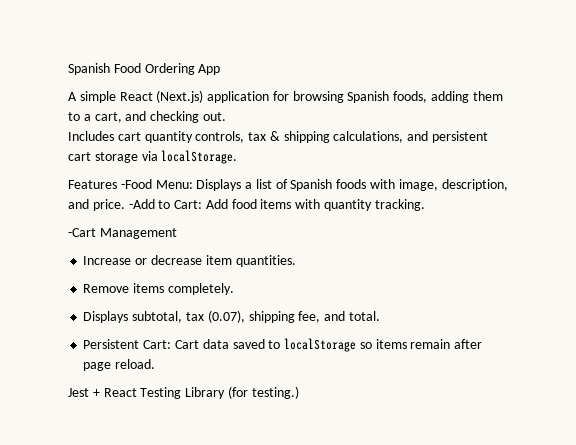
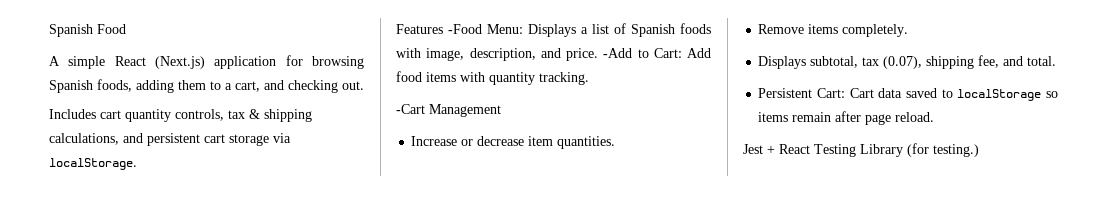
[144,63,221,75] Ordering App -> (126, 29) none

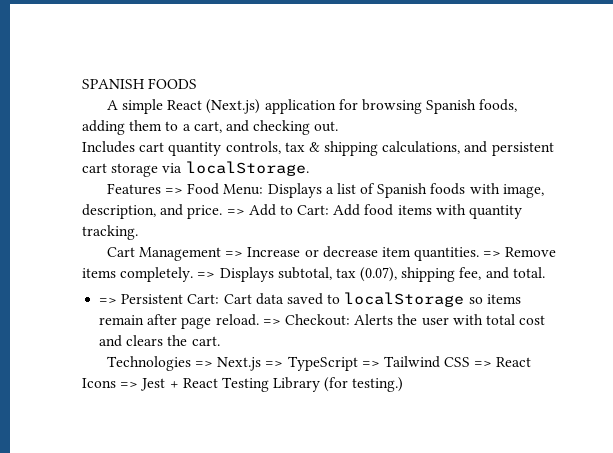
[49,24,126,37] Spanish Food -> [82,78,198,89] SPANISH FOODS
[448,24,482,34] -Food -> [164,183,220,195] => Food
[603,48,633,58] -Add -> [226,204,276,216] => Add
[396,104,425,114] -Cart -> [106,247,135,257] Cart
(501, 110) // -> [225,250,244,257] =>
(616, 142) // -> [483,250,502,257] =>
(909, 30) // -> [197,271,216,278] =>
(1057, 61) none -> [99,297,118,304] =>
(935, 117) // -> [262,314,546,326] [99,335,220,347] [106,356,532,371] [82,378,139,388] => Checkout: Alerts the user with total cost and clears the cart. // Technologies => Next.js => TypeScript => Tailwind CSS => React Icons =>

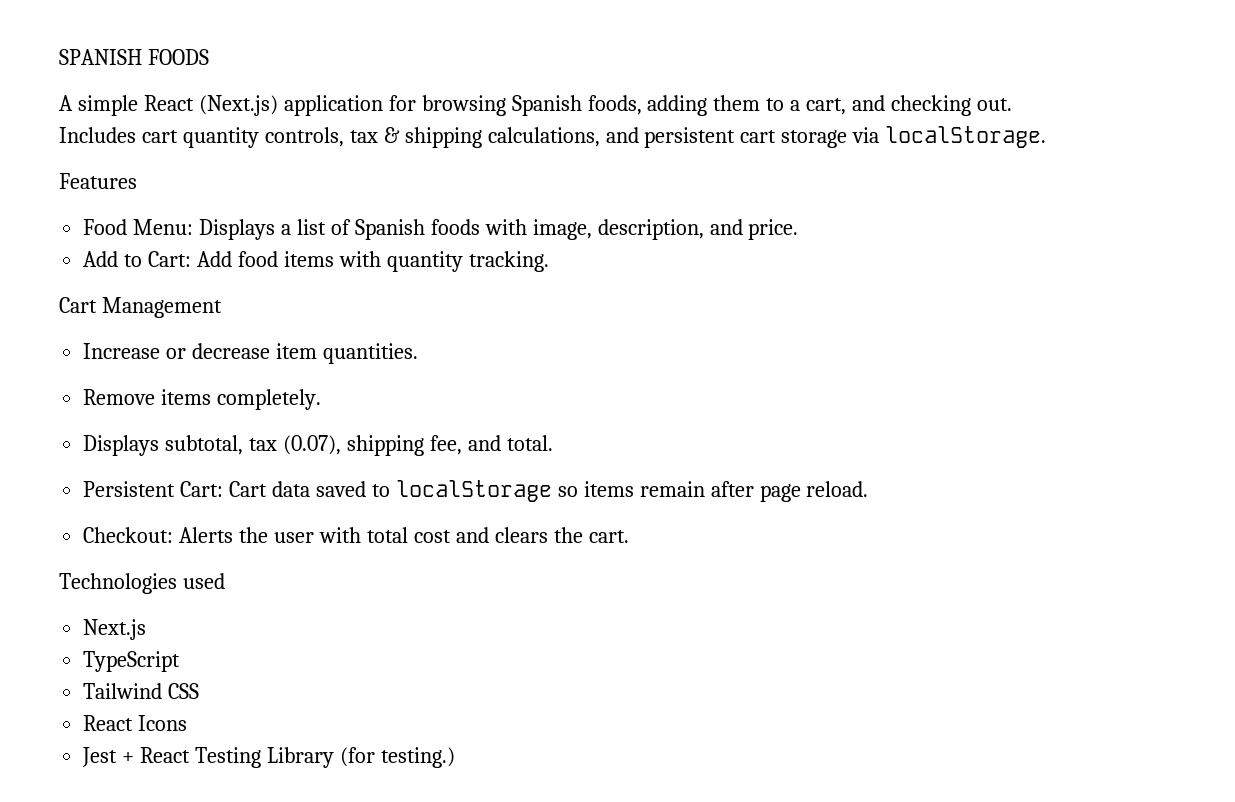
[164,187,183,194] => -> (137, 181) //
[226,208,245,215] => -> (799, 229) //
[225,250,244,257] => -> (222, 307) //
[483,250,502,257] => -> (418, 353) //
[197,271,216,278] => -> (322, 399) //
[99,297,118,304] => -> (553, 443) none
[262,318,281,325] => -> (869, 489) //
[194,360,213,367] => -> [182,573,225,589] used //
[265,360,284,367] => -> (147, 629) //
[361,360,380,367] => -> (181, 661) //
[474,360,493,367] => -> (200, 691) //
[120,381,139,388] => -> (188, 723) //

